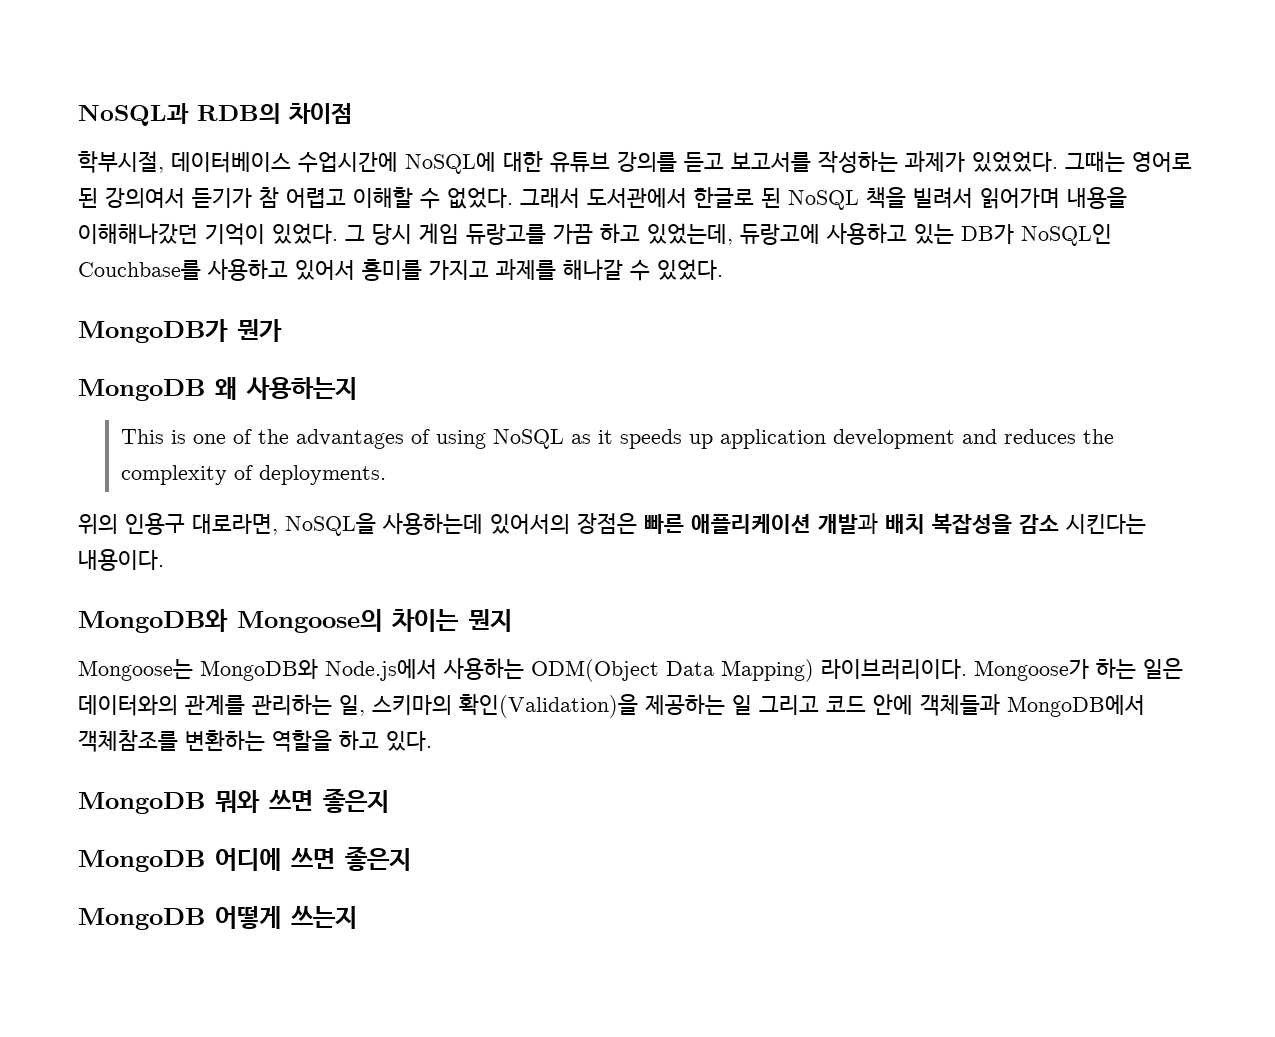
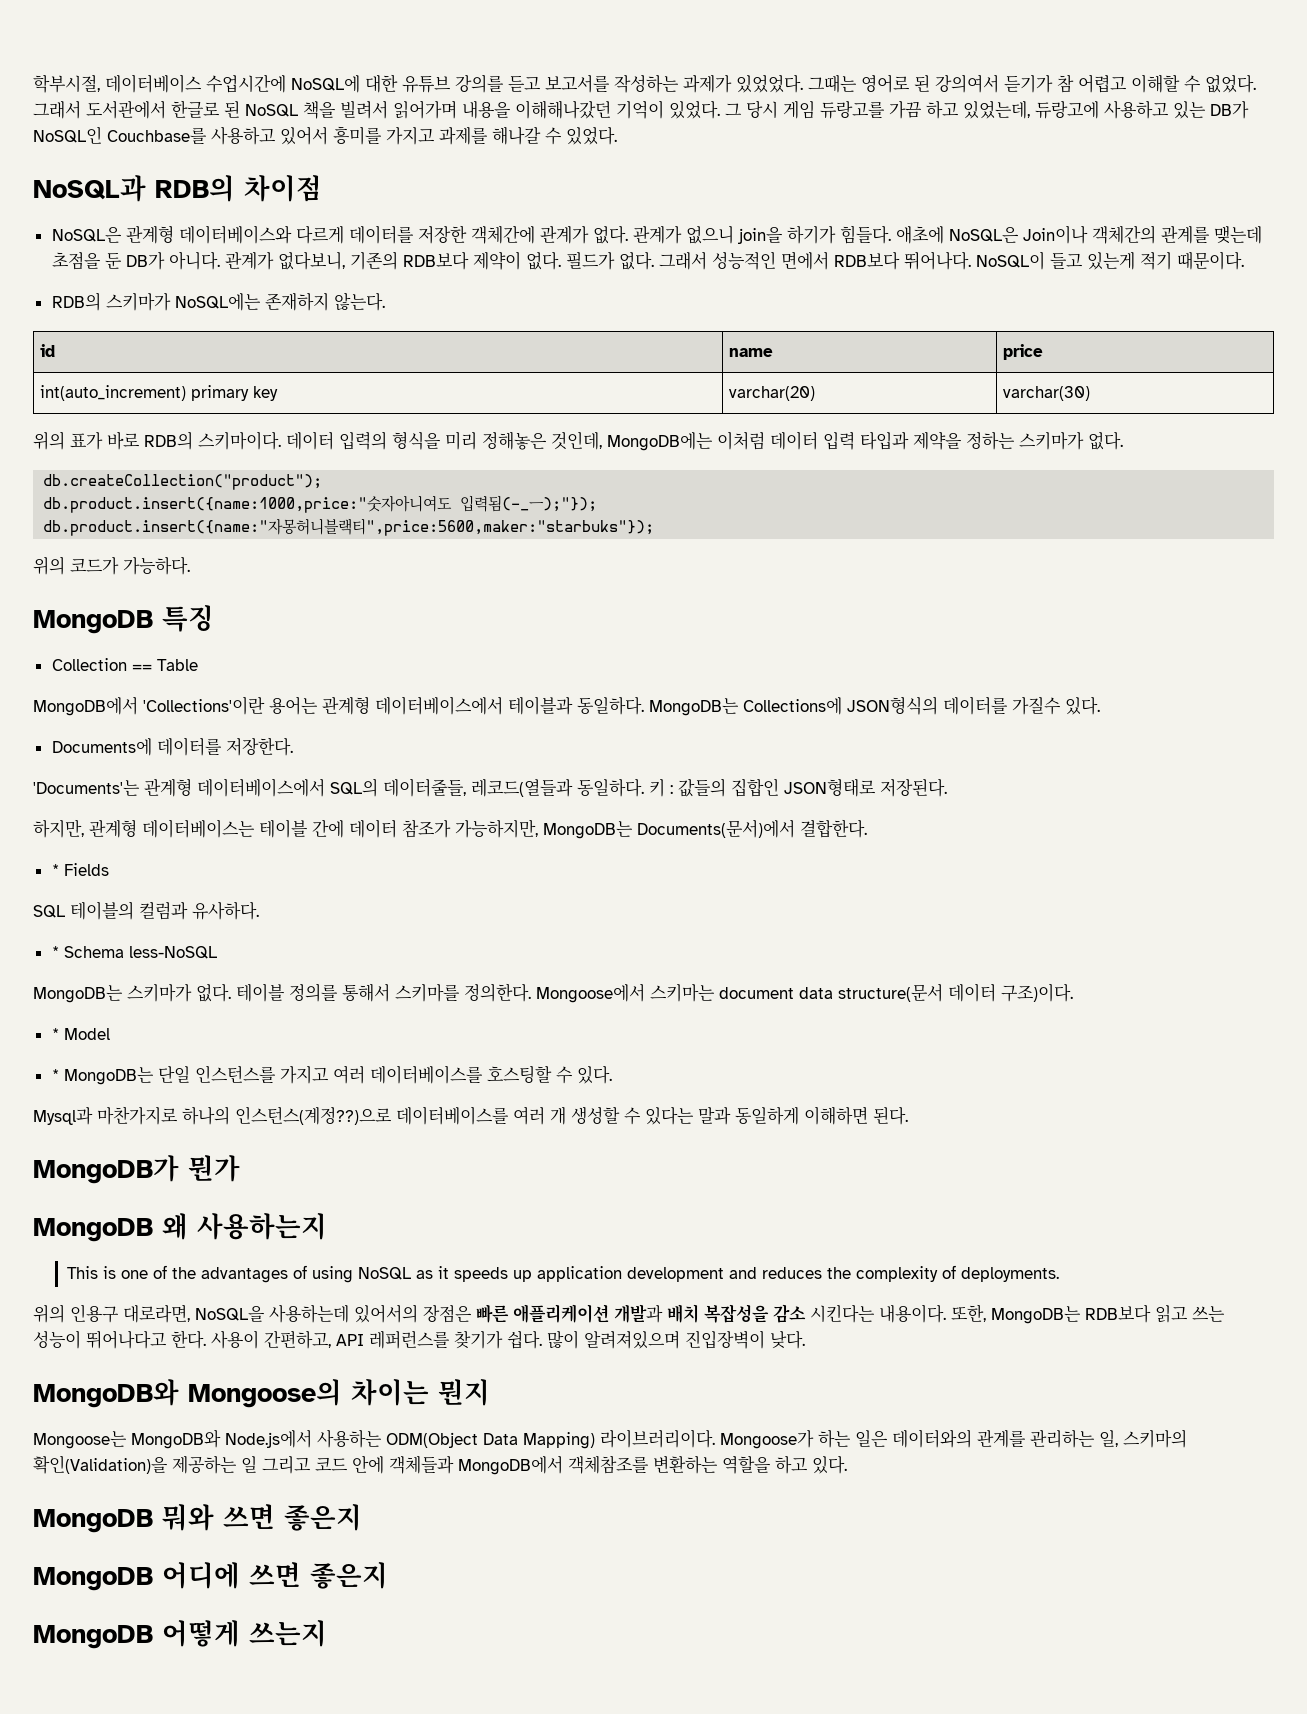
[78,103,352,126] NoSQL과 RDB의 차이점 // -> (33, 83) none
(723, 269) none -> [33,175,322,202] [51,225,1262,244] [51,251,1244,270] [51,292,385,311] [39,344,55,357] [728,348,773,357] [1002,344,1043,360] [39,385,278,401] [728,386,815,401] [1002,386,1090,401] [33,431,1123,451] [43,474,323,490] [43,495,598,513] [43,518,655,536] [33,556,190,575] [33,605,214,634] [51,658,198,671] [33,696,1100,716] [51,737,293,756] [33,778,947,797] [33,819,867,839] [51,863,109,876] [33,901,259,920] [51,946,217,959] [33,983,1073,1003] [51,1028,110,1040] [51,1065,612,1085] [33,1106,908,1125] // NoSQL과 RDB의 차이점 // NoSQL은 관계형 데이터베이스와 다르게 데이터를 저장한 객체간에 관계가 없다. 관계가 없으니 join을 하기가 힘들다. 애초에 NoSQL은 Join이나 객체간의 관계를 맺는데 초점을 둔 DB가 아니다. 관계가 없다보니, 기존의 RDB보다 제약이 없다. 필드가 없다. 그래서 성능적인 면에서 RDB보다 뛰어나다. NoSQL이 들고 있는게 적기 때문이다. // RDB의 스키마가 NoSQL에는 존재하지 않는다. // id | name | price // int(auto_increment) primary key | varchar(20) | varchar(30) // 위의 표가 바로 RDB의 스키마이다. 데이터 입력의 형식을 미리 정해놓은 것인데, MongoDB에는 이처럼 데이터 입력 타입과 제약을 정하는 스키마가 없다. // db.createCollection("product"); // db.product.insert({name:1000,price:"숫자아니여도 입력됨(-_ㅡ);"}); // db.product.insert({name:"자몽허니블랙티",price:5600,maker:"starbuks"}); // 위의 코드가 가능하다. // MongoDB 특징 // Collection == Table // MongoDB에서 'Collections'이란 용어는 관계형 데이터베이스에서 테이블과 동일하다. MongoDB는 Collections에 JSON형식의 데이터를 가질수 있다. // Documents에 데이터를 저장한다. // 'Documents'는 관계형 데이터베이스에서 SQL의 데이터줄들, 레코드(열들과 동일하다. 키 : 값들의 집합인 JSON형태로 저장된다. // 하지만, 관계형 데이터베이스는 테이블 간에 데이터 참조가 가능하지만, MongoDB는 Documents(문서)에서 결합한다. // * Fields // SQL 테이블의 컬럼과 유사하다. // * Schema less-NoSQL // MongoDB는 스키마가 없다. 테이블 정의를 통해서 스키마를 정의한다. Mongoose에서 스키마는 document data structure(문서 데이터 구조)이다. // * Model // * MongoDB는 단일 인스턴스를 가지고 여러 데이터베이스를 호스팅할 수 있다. // Mysql과 마찬가지로 하나의 인스턴스(계정??)으로 데이터베이스를 여러 개 생성할 수 있다는 말과 동일하게 이해하면 된다.
(164, 560) none -> [951,1304,1225,1324] [33,1330,805,1349] 또한, MongoDB는 RDB보다 읽고 쓰는 성능이 뛰어나다고 한다. 사용이 간편하고, API 레퍼런스를 찾기가 쉽다. 많이 알려져있으며 진입장벽이 낮다.

